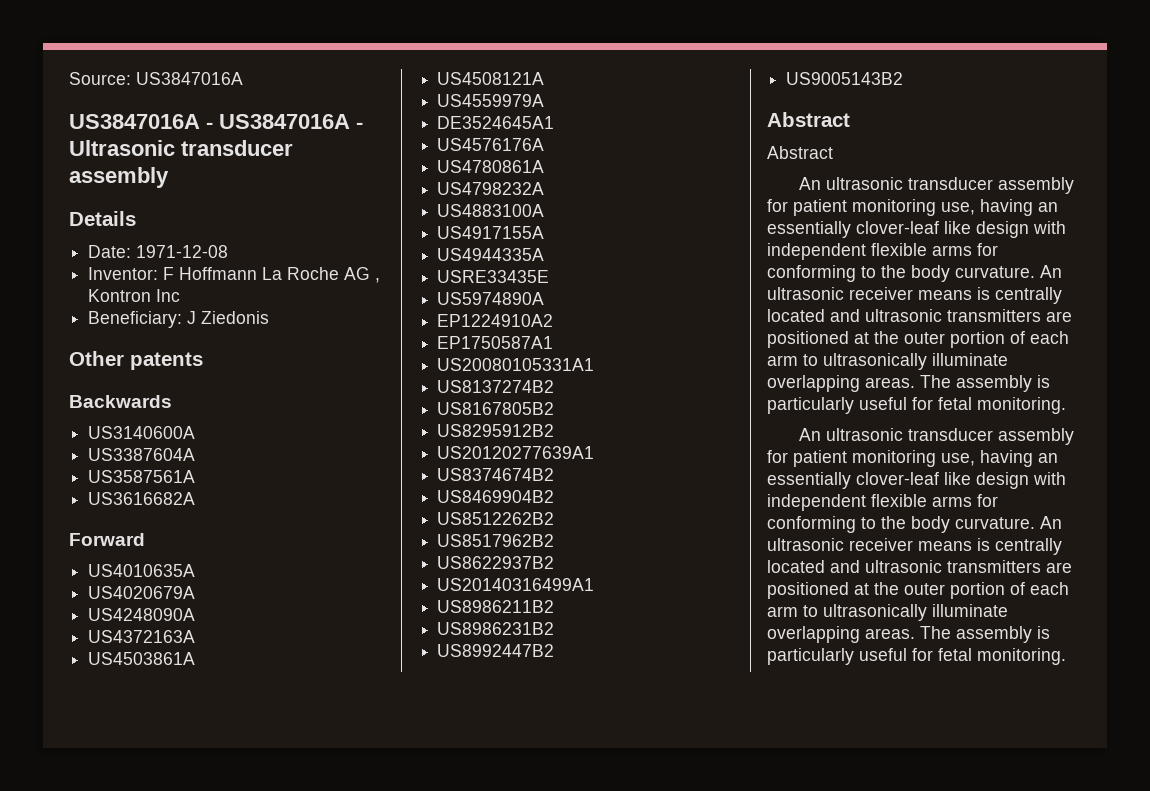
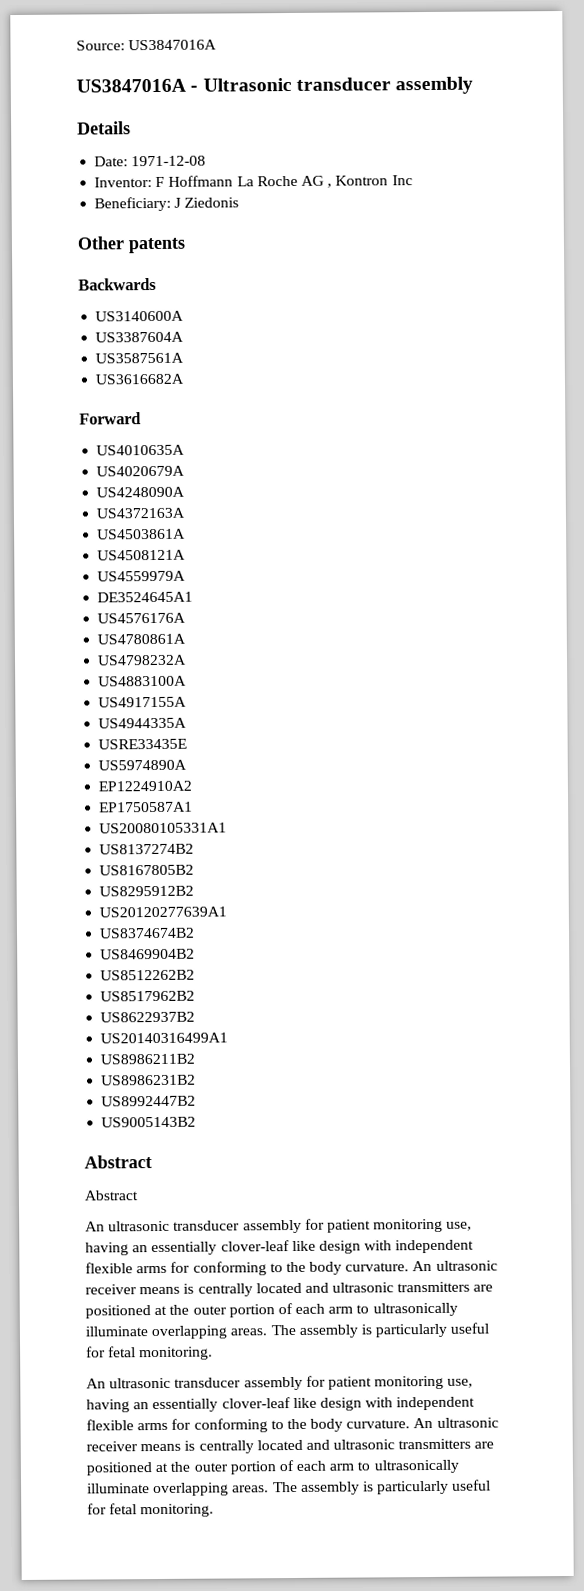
[219,114,363,129] US3847016A - -> (199, 88) none

